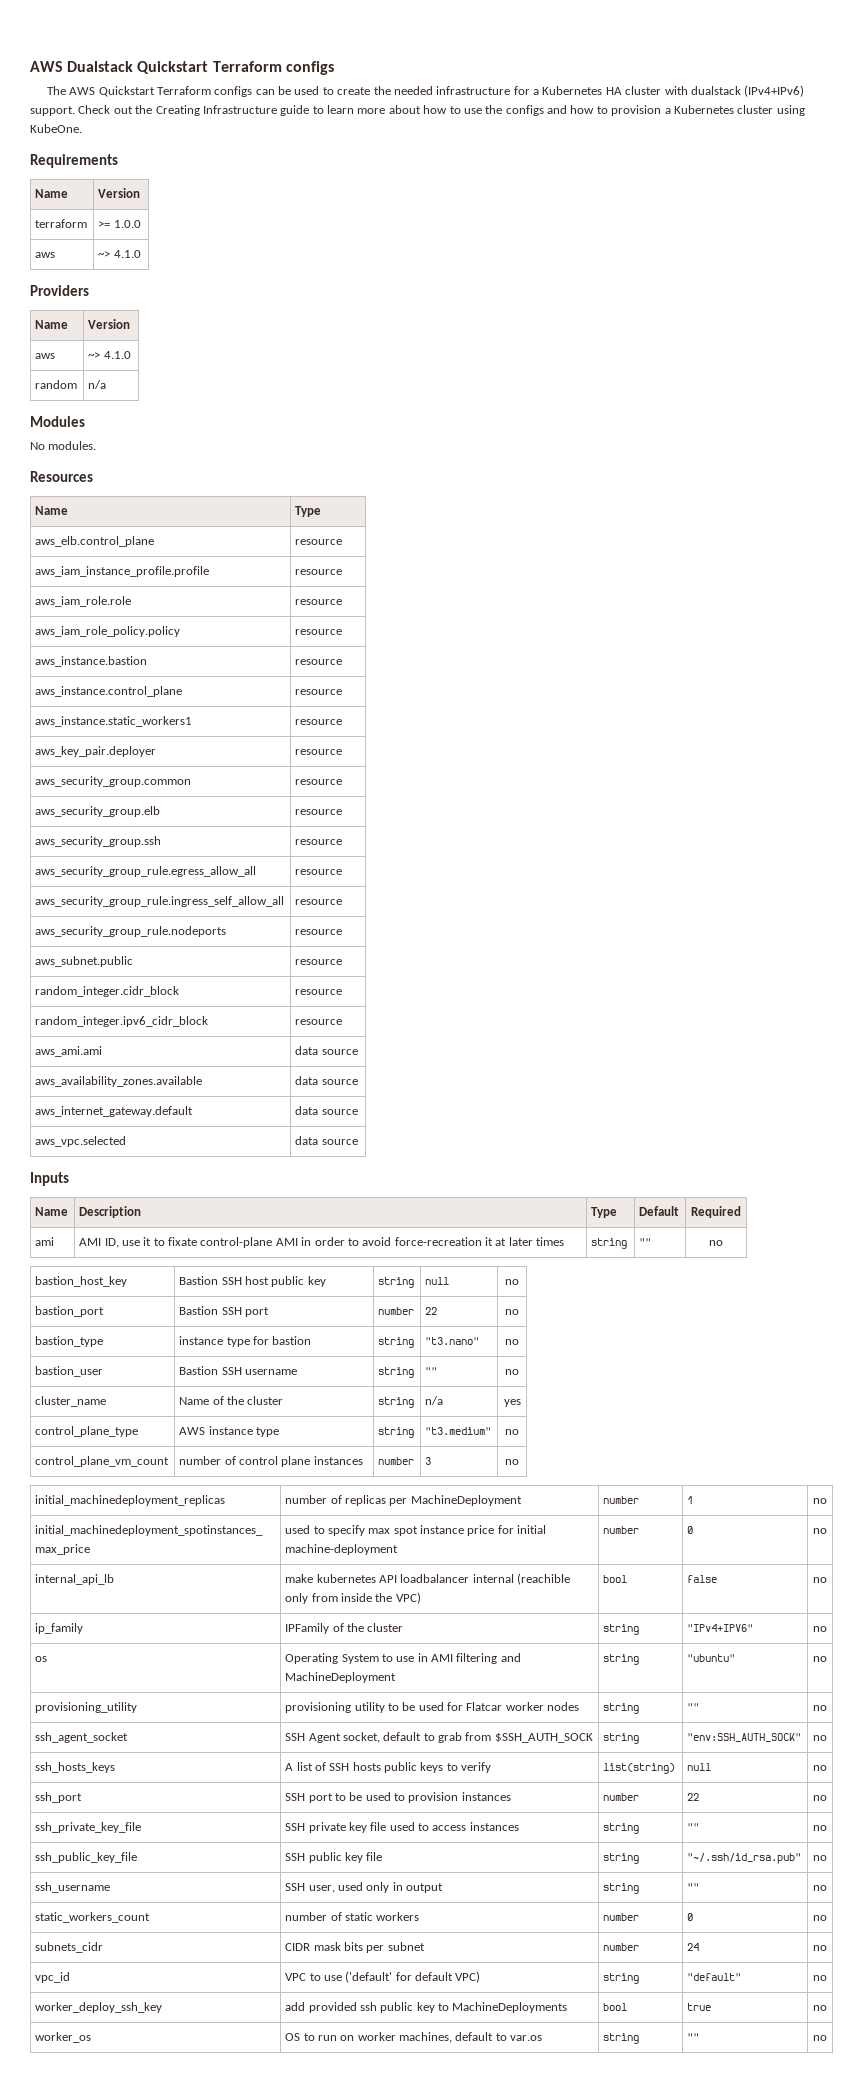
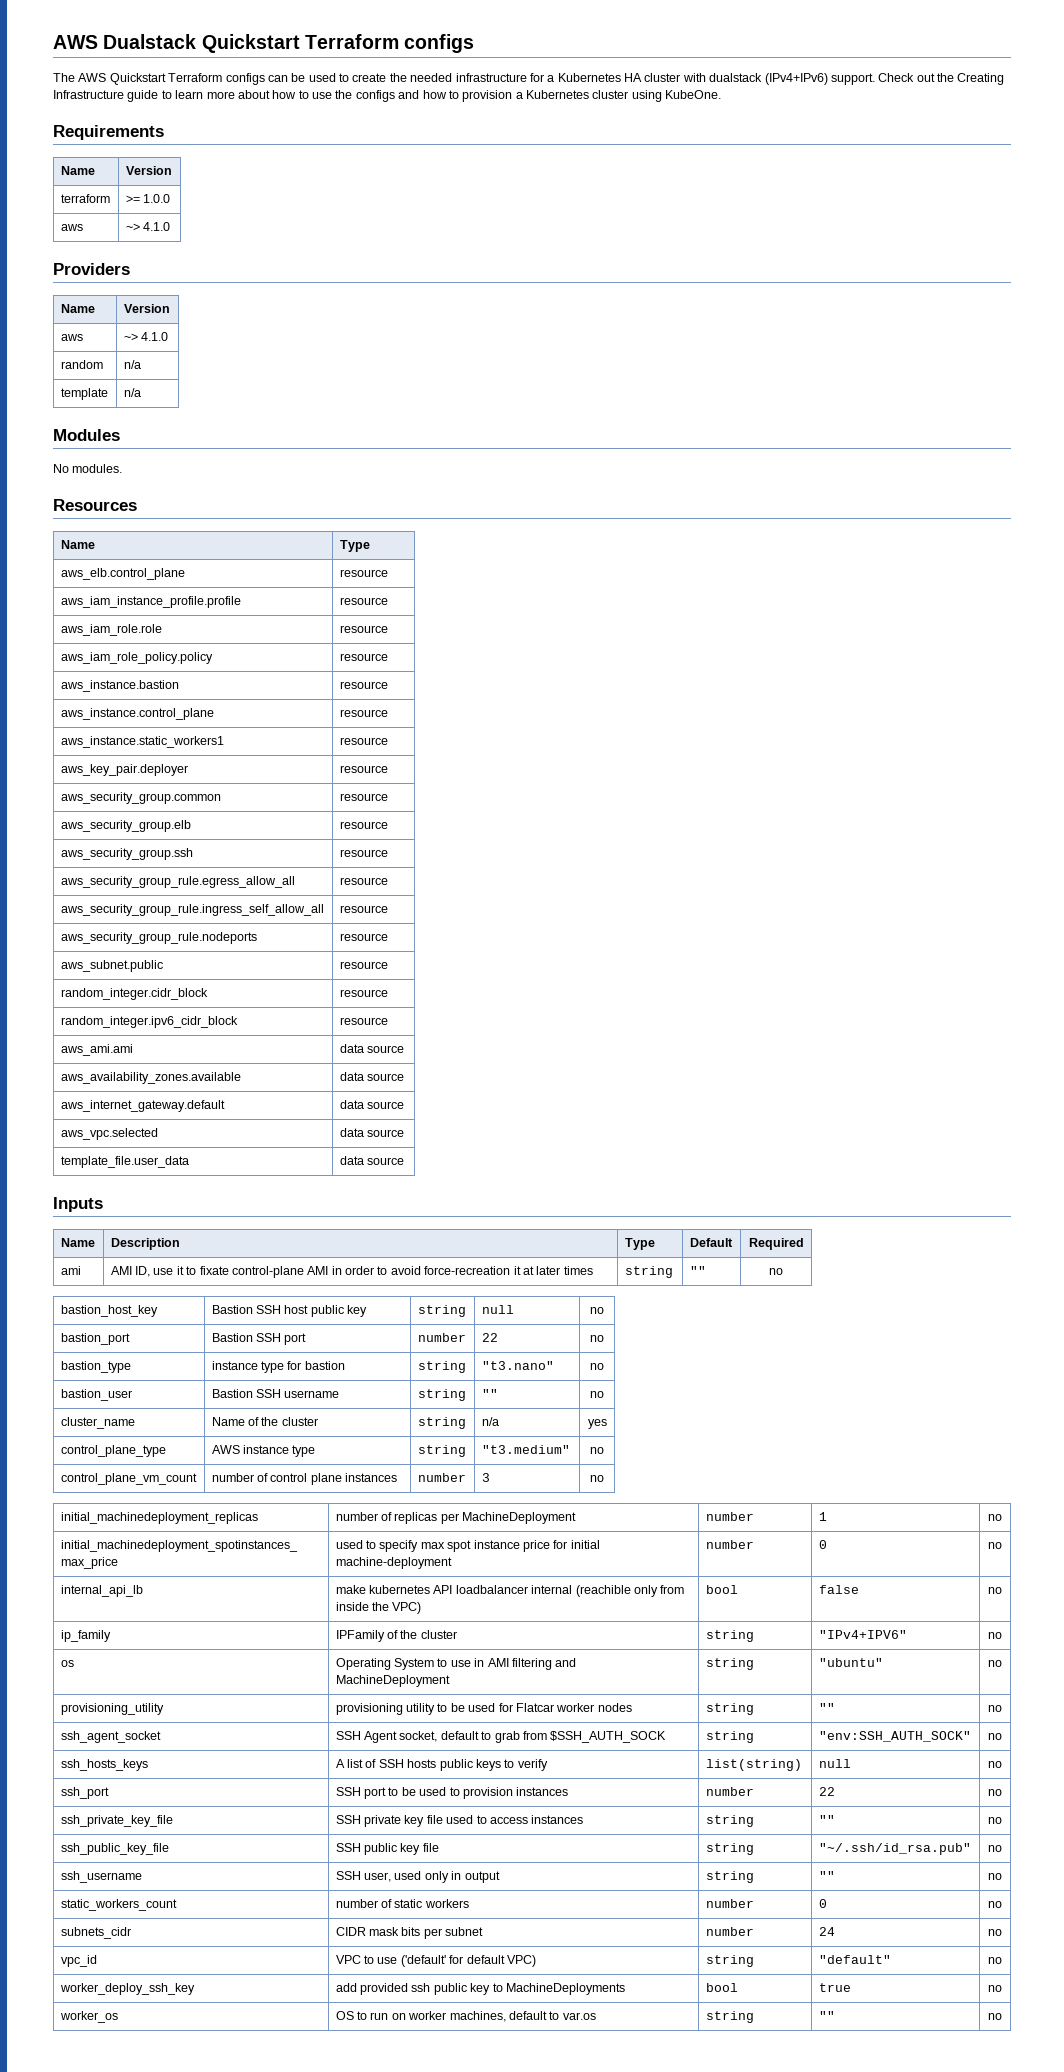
(107, 384) none -> [60,388,108,400] [123,388,141,397] // template | n/a
(358, 1142) none -> [60,1156,189,1168] [339,1156,405,1165] // template_file.user_data | data source

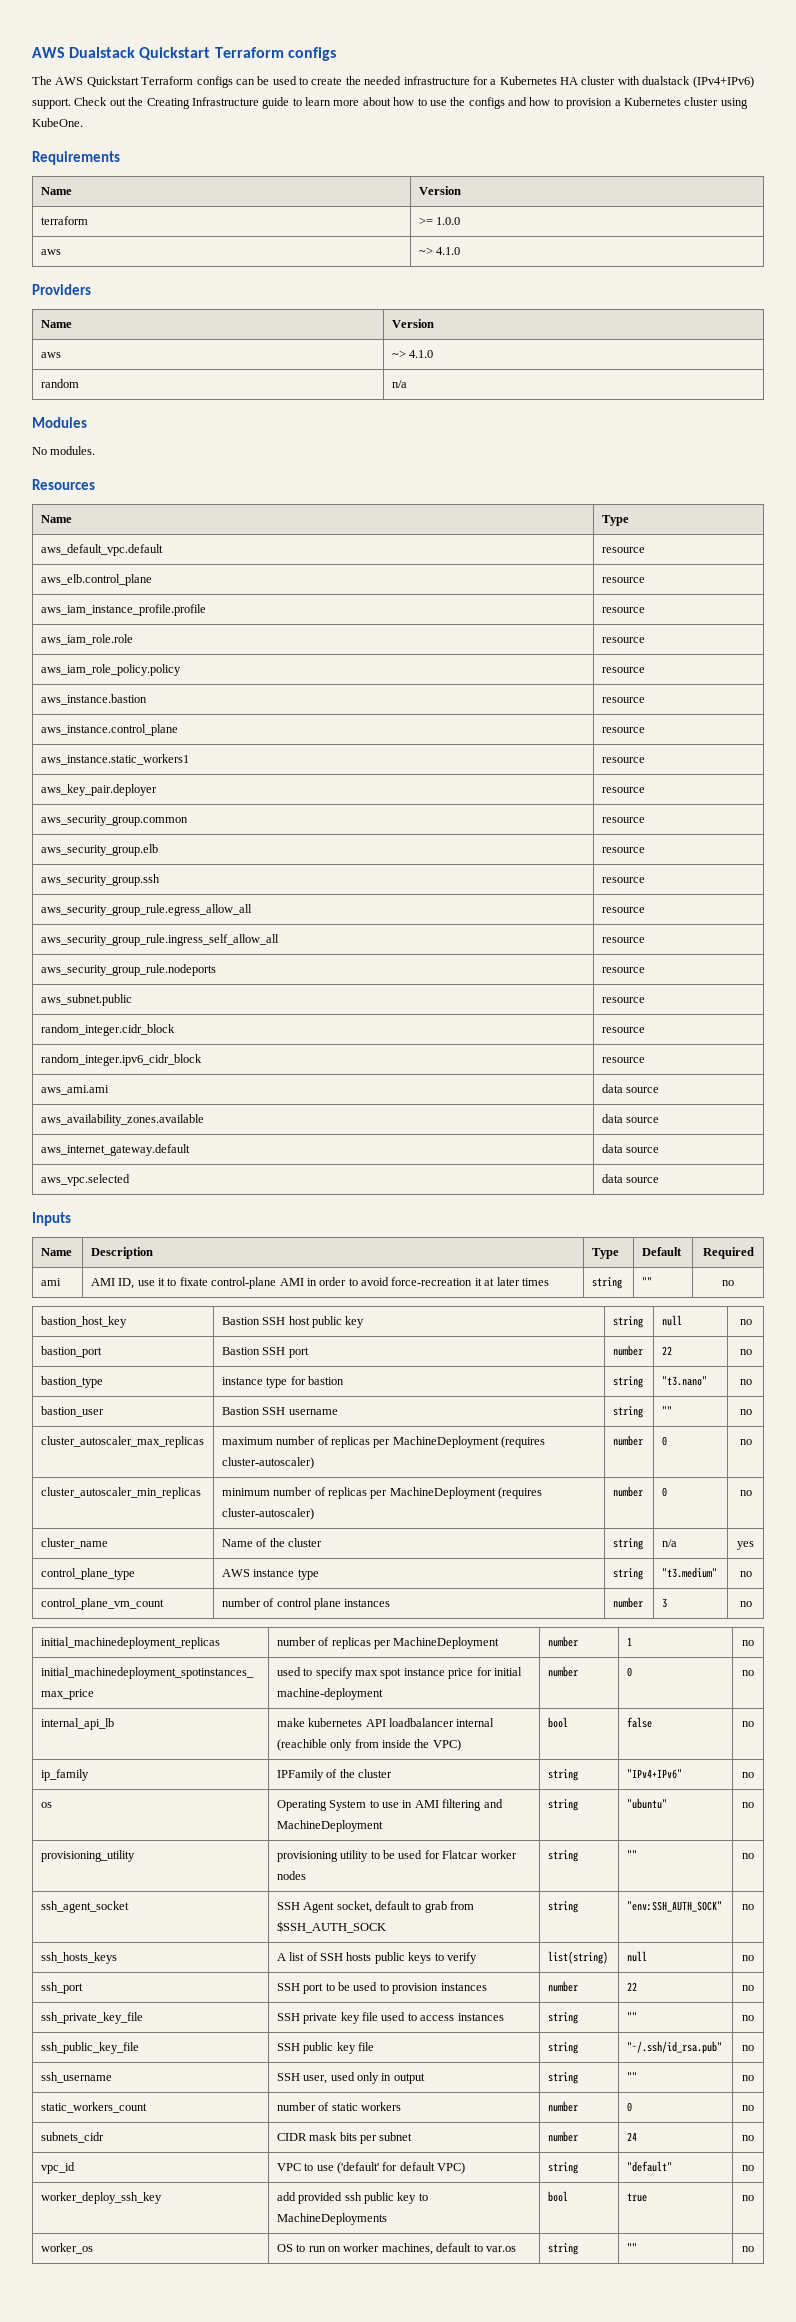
[60,388,108,400] [123,388,141,397] // template | n/a -> (407, 384) none
(370, 546) none -> [40,544,163,556] [601,547,645,553] // aws_default_vpc.default | resource
[60,1156,189,1168] [339,1156,405,1165] // template_file.user_data | data source -> (660, 1180) none
(604, 1394) none -> [40,1436,204,1448] [221,1436,546,1448] [221,1457,314,1469] [612,1435,643,1446] [661,1436,667,1446] [739,1439,752,1445] [40,1487,201,1499] [221,1487,543,1499] [221,1508,314,1520] [612,1486,643,1497] [661,1487,667,1497] [739,1490,752,1496] // cluster_autoscaler_max_replicas | maximum number of replicas per MachineDeployment (requires cluster-autoscaler) | number | 0 | no // cluster_autoscaler_min_replicas | minimum number of replicas per MachineDeployment (requires cluster-autoscaler) | number | 0 | no
[818,1630,907,1639] "IPv4+IPV6" -> [626,1769,682,1779] "IPv4+IPv6"

